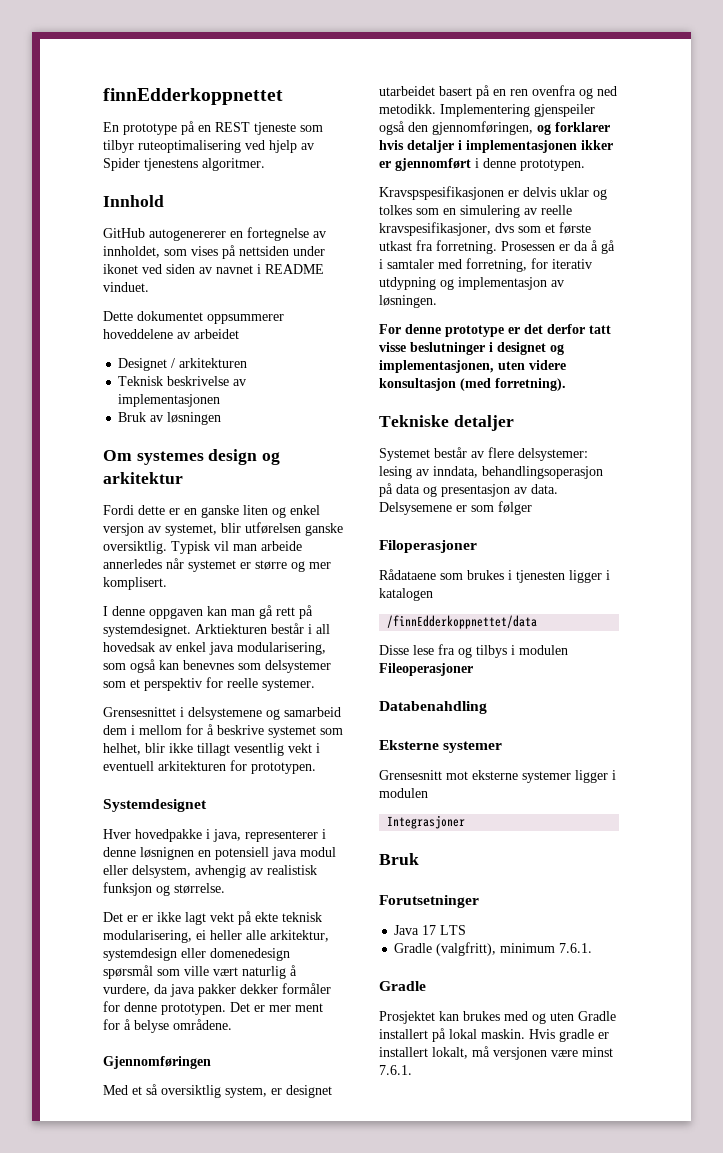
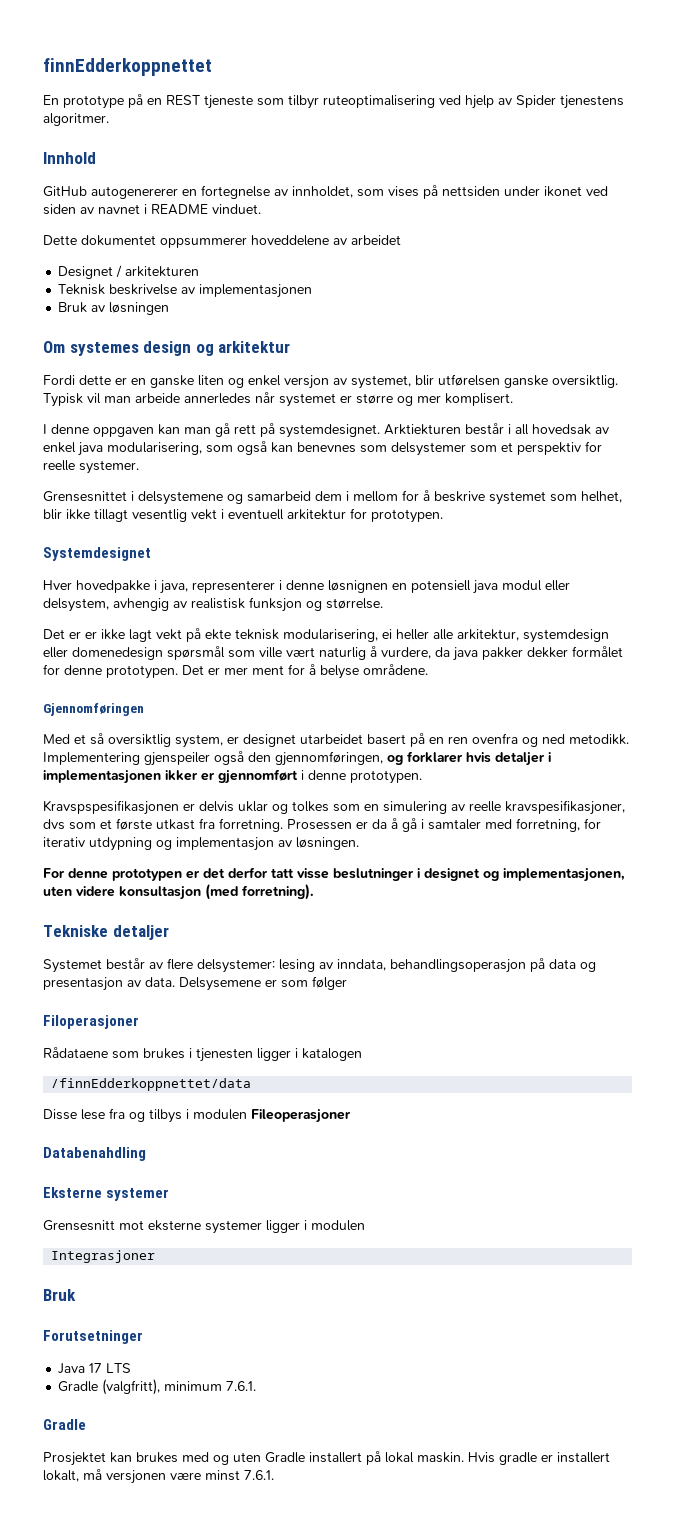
[158,761,226,771] arkitekturen -> [287,509,346,520] arkitektur
[282,983,331,994] formåler -> [572,646,623,658] formålet
[445,325,504,337] prototype -> [112,868,182,881] prototypen

